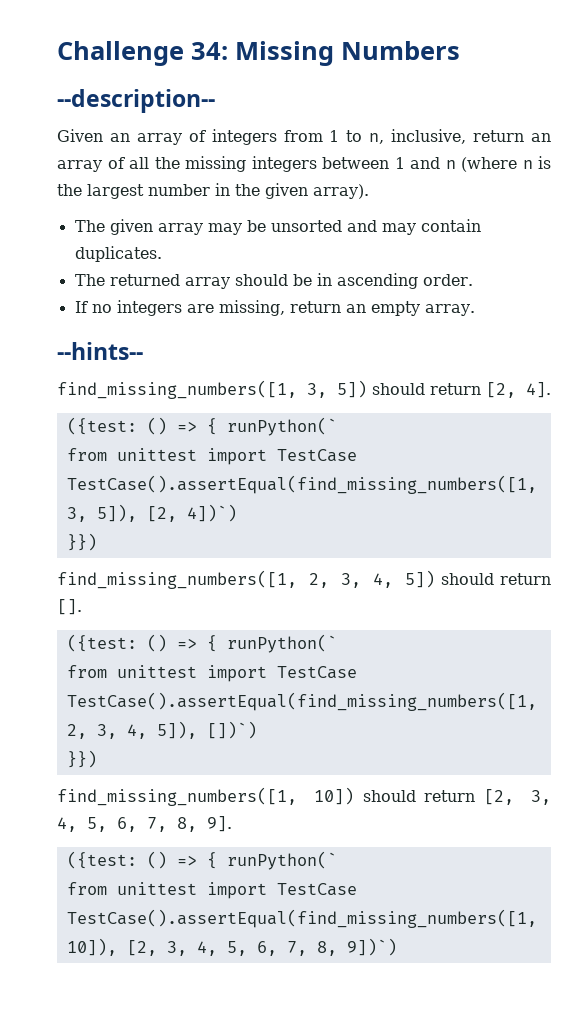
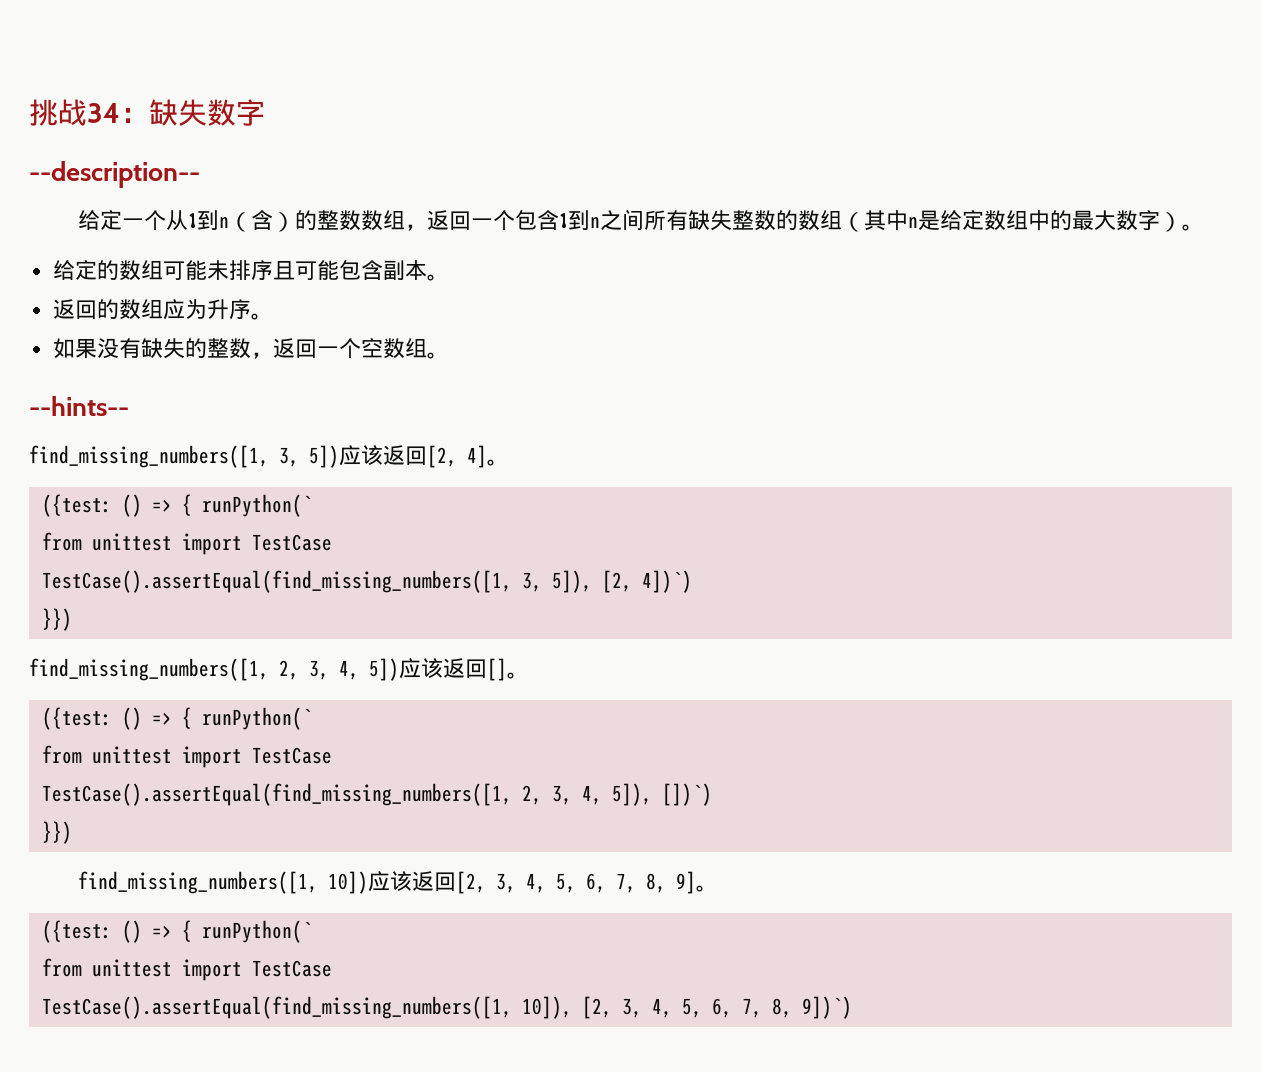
[57,41,460,66] [57,89,215,113] [57,129,552,145] [57,156,551,172] [57,183,369,199] [74,219,481,235] [74,246,162,262] [74,273,473,289] [74,300,475,316] Challenge 34: Missing Numbers // --description-- // Given an array of integers from 1 to n, inclusive, return an array of all the missing integers between 1 and n (where n is the largest number in the given array). // The given array may be unsorted and may contain duplicates. // The returned array should be in ascending order. // If no integers are missing, return an empty array. -> [29,99,265,126] [29,161,200,188] [78,209,1205,232] [53,260,450,281] [53,299,274,320] [53,338,450,359] 挑战34：缺失数字 // --description-- // 给定一个从1到n（含）的整数数组，返回一个包含1到n之间所有缺失整数的数组（其中n是给定数组中的最大数字）。 // 给定的数组可能未排序且可能包含副本。 // 返回的数组应为升序。 // 如果没有缺失的整数，返回一个空数组。
[372,382,551,398] should return [2, 4]. -> [339,445,509,468] 应该返回[2, 4]。
[441,573,551,585] [57,599,82,615] should return []. -> [399,658,529,681] 应该返回[]。
[362,789,551,805] [57,816,232,832] should return [2, 3, 4, 5, 6, 7, 8, 9]. -> [368,871,719,894] 应该返回[2, 3, 4, 5, 6, 7, 8, 9]。

